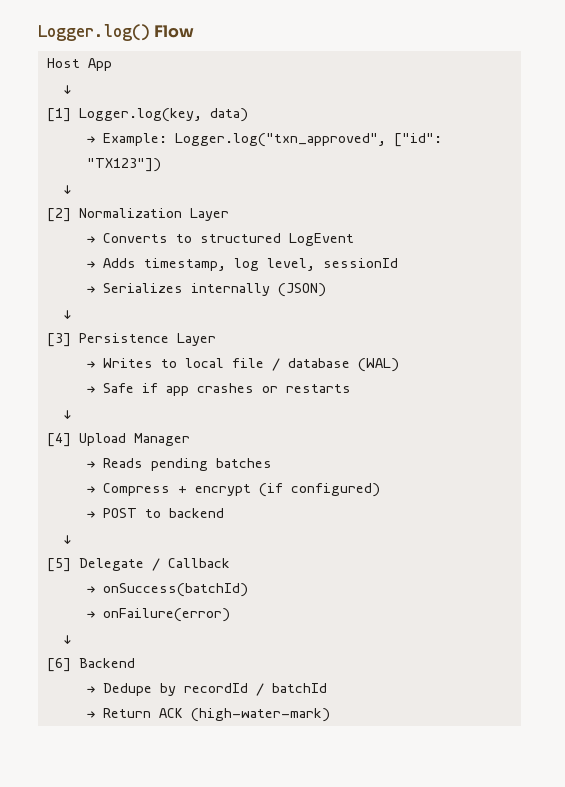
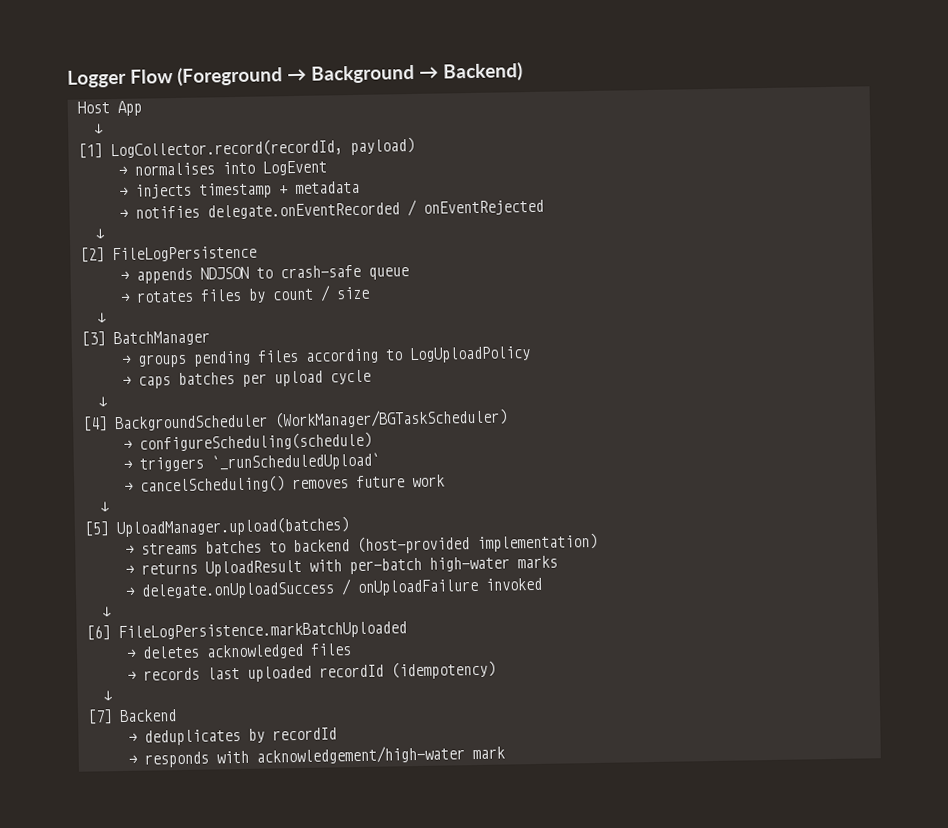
[38,24,150,41] Logger.log() -> [67,69,127,88] Logger
(195, 31) none -> [177,62,523,86] (Foreground → Background → Backend)
[78,108,248,122] [86,133,442,147] [86,158,161,172] Logger.log(key, data) // → Example: Logger.log("txn_approved", ["id": "TX123"]) -> [109,136,415,159] [117,160,327,176] [118,180,360,199] [118,199,544,220] LogCollector.record(recordId, payload) // → normalises into LogEvent // → injects timestamp + metadata // → notifies delegate.onEventRecorded / onEventRejected
[78,208,229,221] [86,233,354,246] [86,258,398,271] [86,283,326,297] Normalization Layer // → Converts to structured LogEvent // → Adds timestamp, log level, sessionId // → Serializes internally (JSON) -> [111,245,257,263] [119,264,409,284] [119,285,370,303] FileLogPersistence // → appends NDJSON to crash-safe queue // → rotates files by count / size
[78,333,216,346] [86,358,399,372] [86,383,351,396] Persistence Layer // → Writes to local file / database (WAL) // → Safe if app crashes or restarts -> [112,330,210,347] [120,346,531,368] [121,369,371,389] BatchManager // → groups pending files according to LogUploadPolicy // → caps batches per upload cycle
[78,433,190,446] [86,458,272,471] [86,483,380,497] [86,508,224,518] [62,535,71,545] [46,558,230,572] [86,583,248,597] [86,608,230,622] [62,635,71,645] [46,658,71,672] Upload Manager // → Reads pending batches // → Compress + encrypt (if configured) // → POST to backend // ↓ // [5] Delegate / Callback // → onSuccess(batchId) // → onFailure(error) // ↓ // [6] -> [114,408,508,432] [122,431,372,452] [122,452,380,472] [123,474,445,494] [99,501,110,513] [83,516,349,538] [124,532,598,555] [124,555,558,577] [124,577,542,600] [101,606,112,618] [85,621,407,642] [125,643,352,660] [126,660,496,682] [102,690,113,702] [86,709,113,725] BackgroundScheduler (WorkManager/BGTaskScheduler) // → configureScheduling(schedule) // → triggers `_runScheduledUpload` // → cancelScheduling() removes future work // ↓ // [5] UploadManager.upload(batches) // → streams batches to backend (host-provided implementation) // → returns UploadResult with per-batch high-water marks // → delegate.onUploadSuccess / onUploadFailure invoked // ↓ // [6] FileLogPersistence.markBatchUploaded // → deletes acknowledged files // → records last uploaded recordId (idempotency) // ↓ // [7]
[102,683,152,696] Dedupe -> [143,729,241,746] deduplicates
[255,683,327,696] [86,708,330,722] / batchId // → Return ACK (high-water-mark) -> [127,745,505,768] // → responds with acknowledgement/high-water mark

